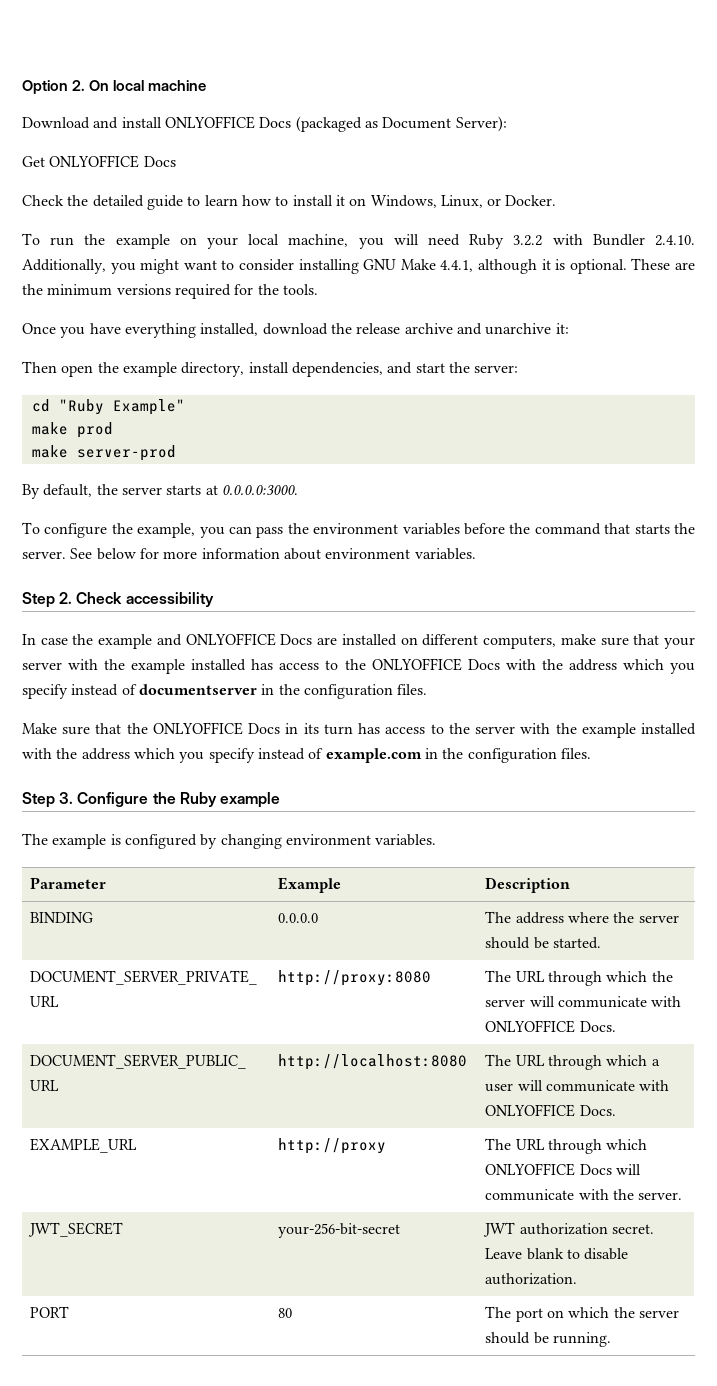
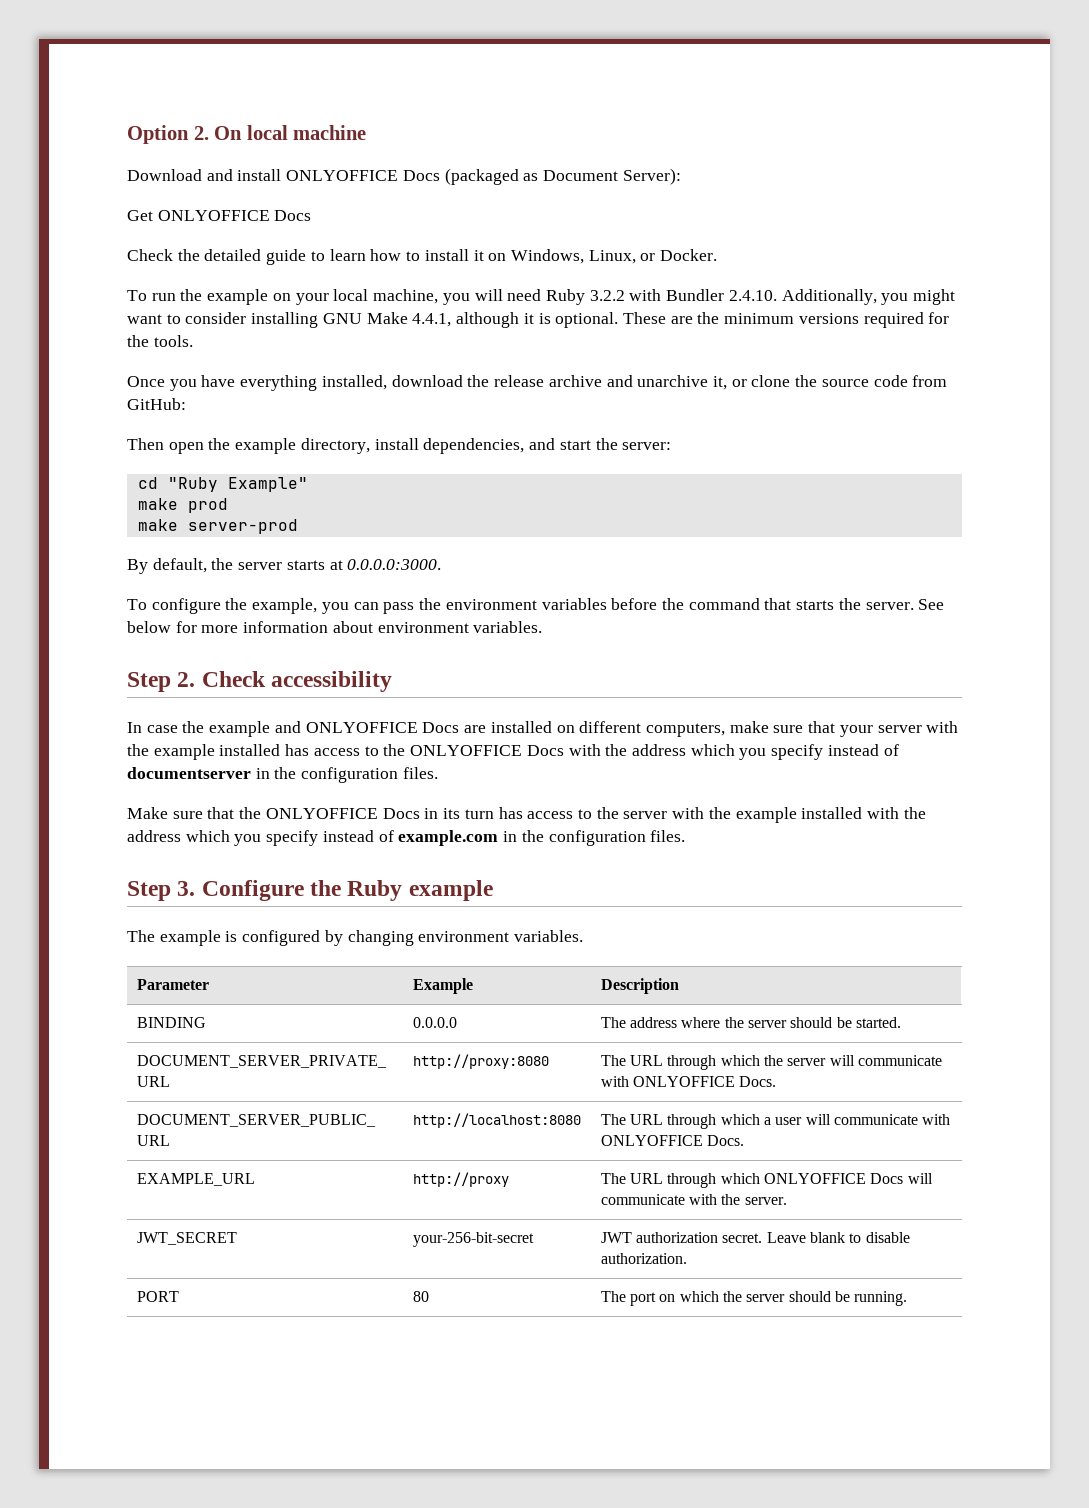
[555,323,569,334] it: -> [712,375,948,390] [127,398,186,410] it, or clone the source code from GitHub:

